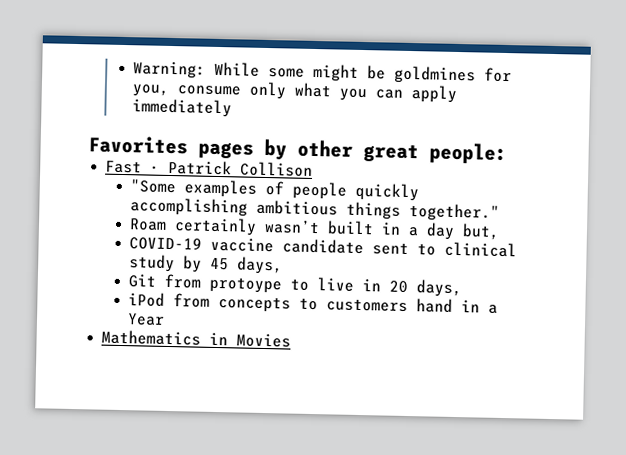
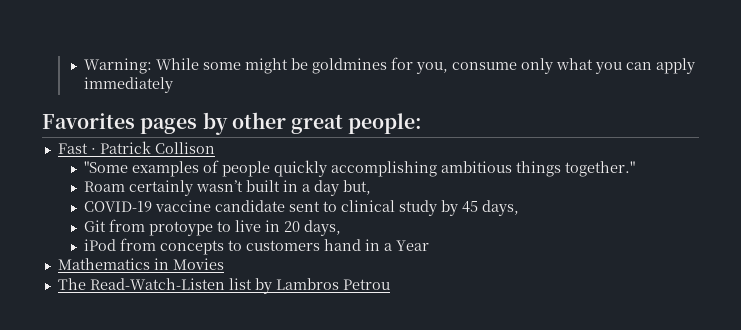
(292, 340) none -> [57,278,390,294] // The Read-Watch-Listen list by Lambros Petrou

